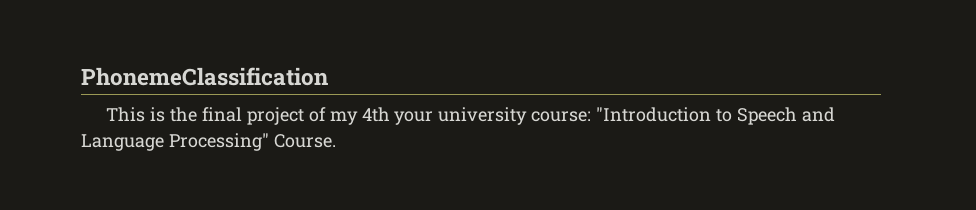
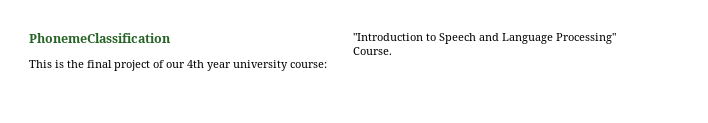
[329,107,434,125] my 4th your -> [166,60,231,71] our 4th year

